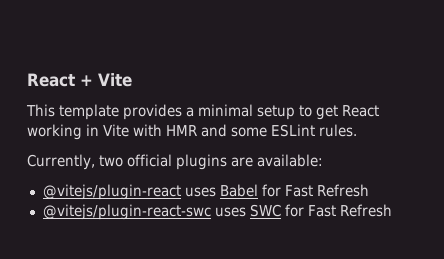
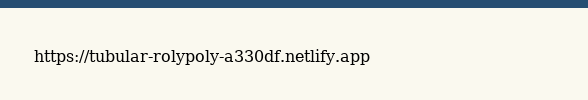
[27,73,132,87] [26,104,379,120] [27,124,357,140] [27,154,323,170] [42,184,369,200] [42,204,392,220] React + Vite // This template provides a minimal setup to get React working in Vite with HMR and some ESLint rules. // Currently, two official plugins are available: // @vitejs/plugin-react uses Babel for Fast Refresh // @vitejs/plugin-react-swc uses SWC for Fast Refresh -> [34,49,370,65] https://tubular-rolypoly-a330df.netlify.app

